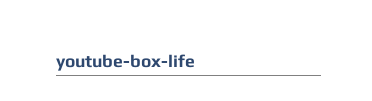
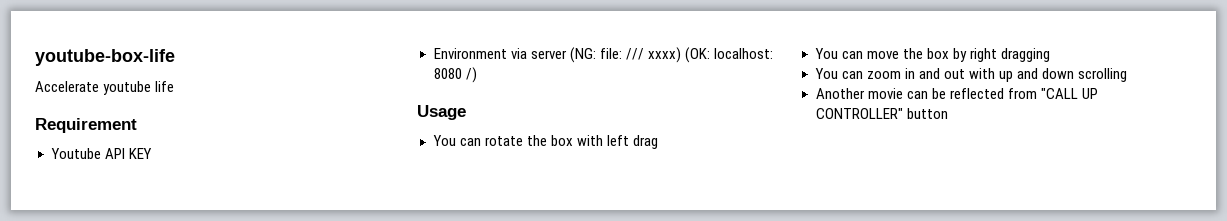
(195, 62) none -> [35,81,175,95] [35,118,137,133] [50,148,152,159] [433,47,773,63] [433,67,477,83] [417,105,466,120] [432,135,658,149] [814,48,1050,62] [814,68,1127,82] [815,88,1098,99] [815,108,948,119] // Accelerate youtube life // Requirement // Youtube API KEY // Environment via server (NG: file: /// xxxx) (OK: localhost: 8080 /) // Usage // You can rotate the box with left drag // You can move the box by right dragging // You can zoom in and out with up and down scrolling // Another movie can be reflected from "CALL UP CONTROLLER" button

